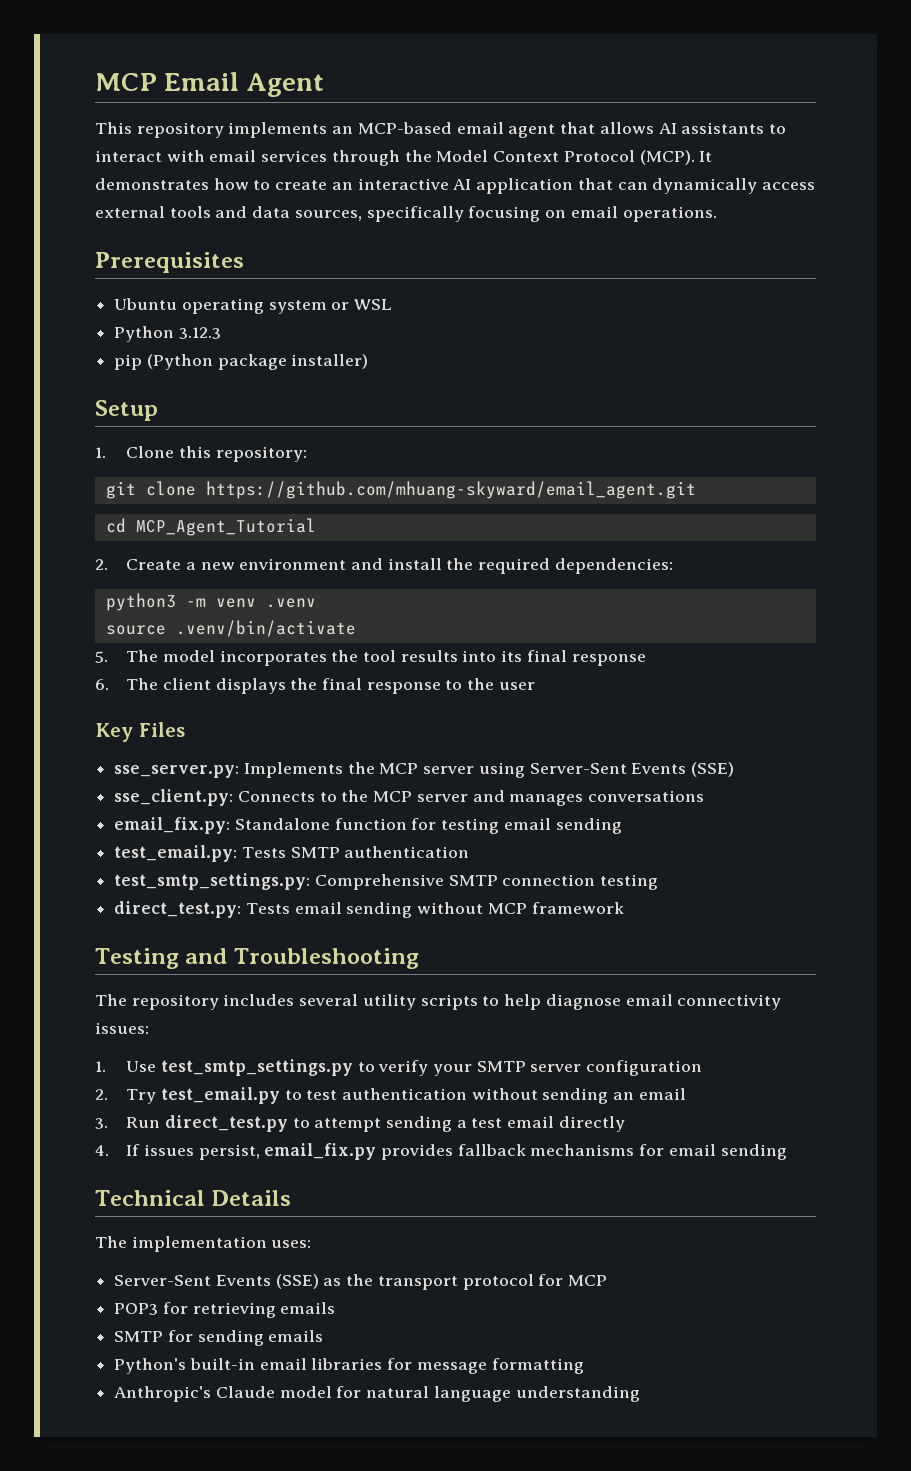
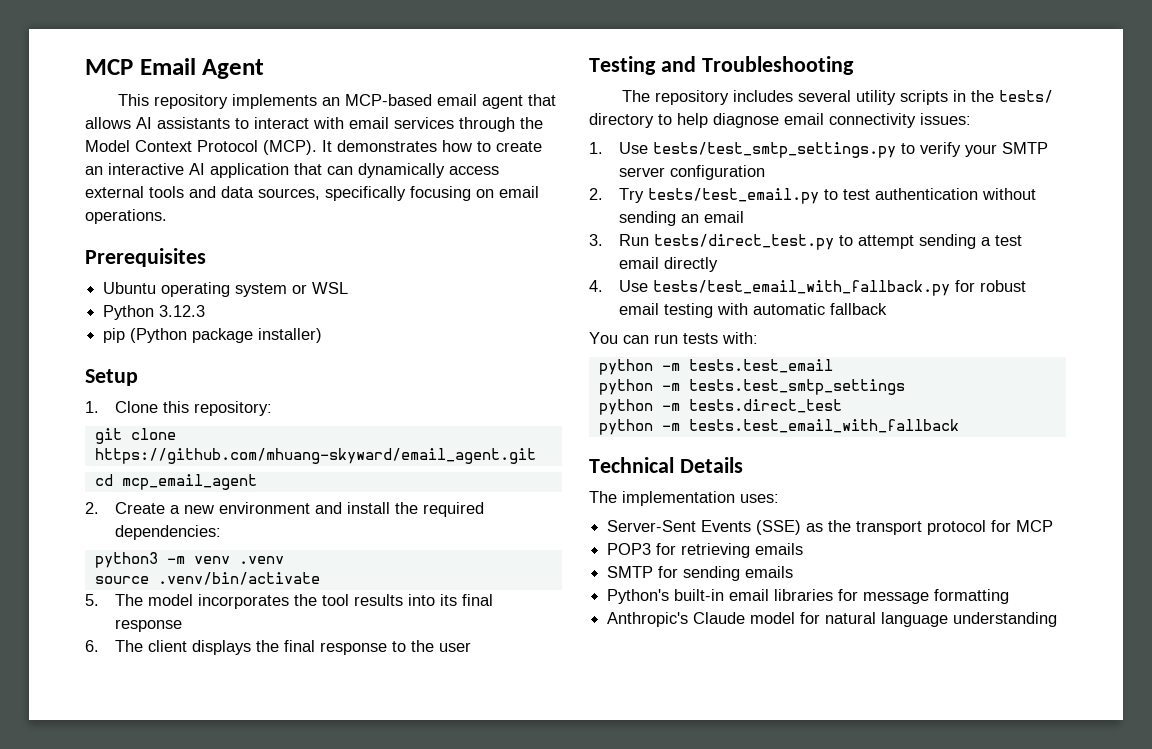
[135,518,316,536] MCP_Agent_Tutorial -> [121,474,257,490] mcp_email_agent
[95,722,185,742] [114,762,735,778] [114,789,705,806] [114,817,622,834] [114,845,470,862] [114,873,659,890] [114,901,624,918] // Key Files // sse_server.py: Implements the MCP server using Server-Sent Events (SSE) // sse_client.py: Connects to the MCP server and manages conversations // email_fix.py: Standalone function for testing email sending // test_email.py: Tests SMTP authentication // test_smtp_settings.py: Comprehensive SMTP connection testing // direct_test.py: Tests email sending without MCP framework -> (472, 647) none
(478, 1002) none -> [952,90,1053,103] [589,113,654,128] in the tests/ directory
[160,1059,353,1076] test_smtp_settings.py -> [653,142,897,158] tests/test_smtp_settings.py
[160,1087,280,1104] test_email.py -> [648,188,820,204] tests/test_email.py
[164,1115,288,1132] direct_test.py -> [654,234,835,250] tests/direct_test.py
[126,1143,787,1160] If issues persist, email_fix.py provides fallback mechanisms for email sending -> [619,280,1027,296] [619,303,888,318] [589,332,758,344] [598,359,833,375] [598,379,905,395] [598,399,842,415] [598,419,959,435] Use tests/test_email_with_fallback.py for robust email testing with automatic fallback // You can run tests with: // python -m tests.test_email // python -m tests.test_smtp_settings // python -m tests.direct_test // python -m tests.test_email_with_fallback

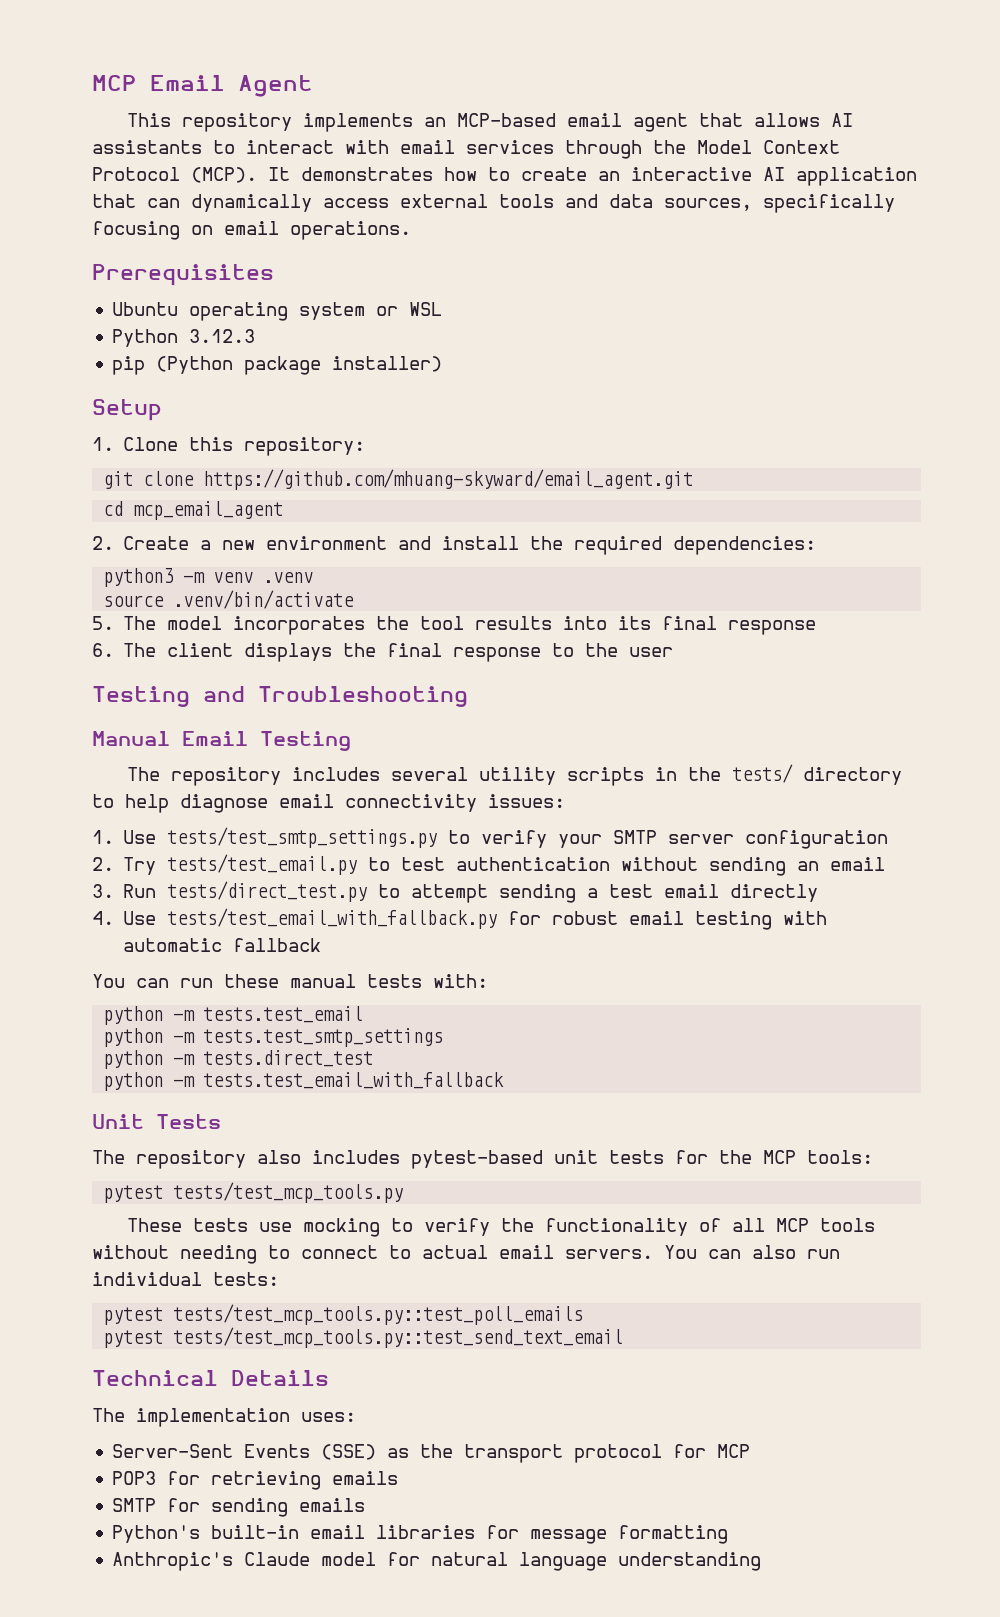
(854, 65) none -> [92,731,351,751] // Manual Email Testing
(678, 339) none -> [224,974,356,988] these manual
(959, 426) none -> [92,1114,221,1129] [92,1150,873,1169] [103,1182,404,1203] [126,1218,875,1237] [92,1245,840,1264] [92,1272,279,1286] [103,1304,584,1325] [103,1327,624,1348] // Unit Tests // The repository also includes pytest-based unit tests for the MCP tools: // pytest tests/test_mcp_tools.py // These tests use mocking to verify the functionality of all MCP tools without needing to connect to actual email servers. You can also run individual tests: // pytest tests/test_mcp_tools.py::test_poll_emails // pytest tests/test_mcp_tools.py::test_send_text_email

